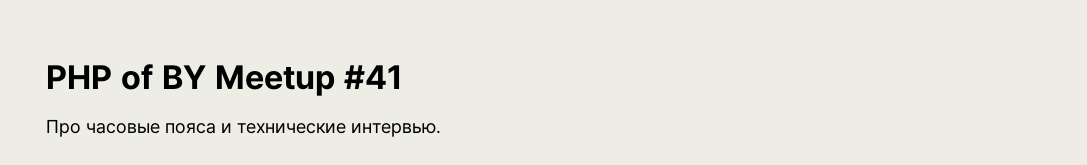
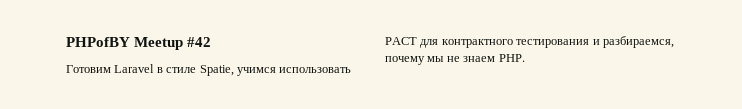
[46,64,404,96] [46,119,441,137] PHP of BY Meetup #41 // Про часовые пояса и технические интервью. -> [66,37,212,50] [66,64,352,76] [385,36,674,48] [385,54,525,65] PHPofBY Meetup #42 // Готовим Laravel в стиле Spatie, учимся использовать PACT для контрактного тестирования и разбираемся, почему мы не знаем PHP.

